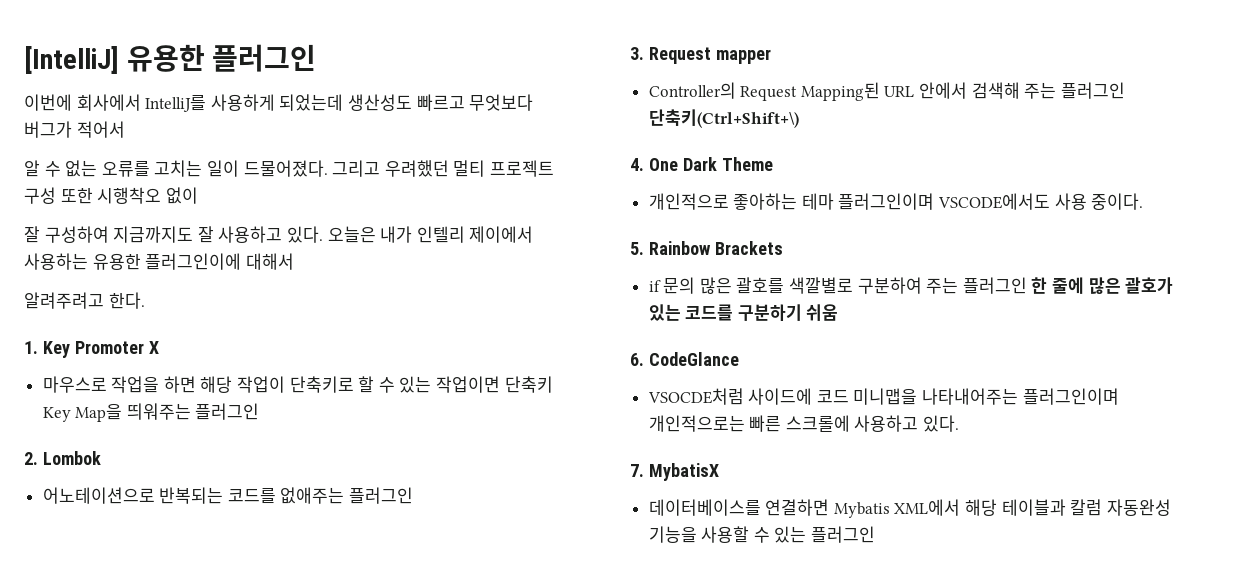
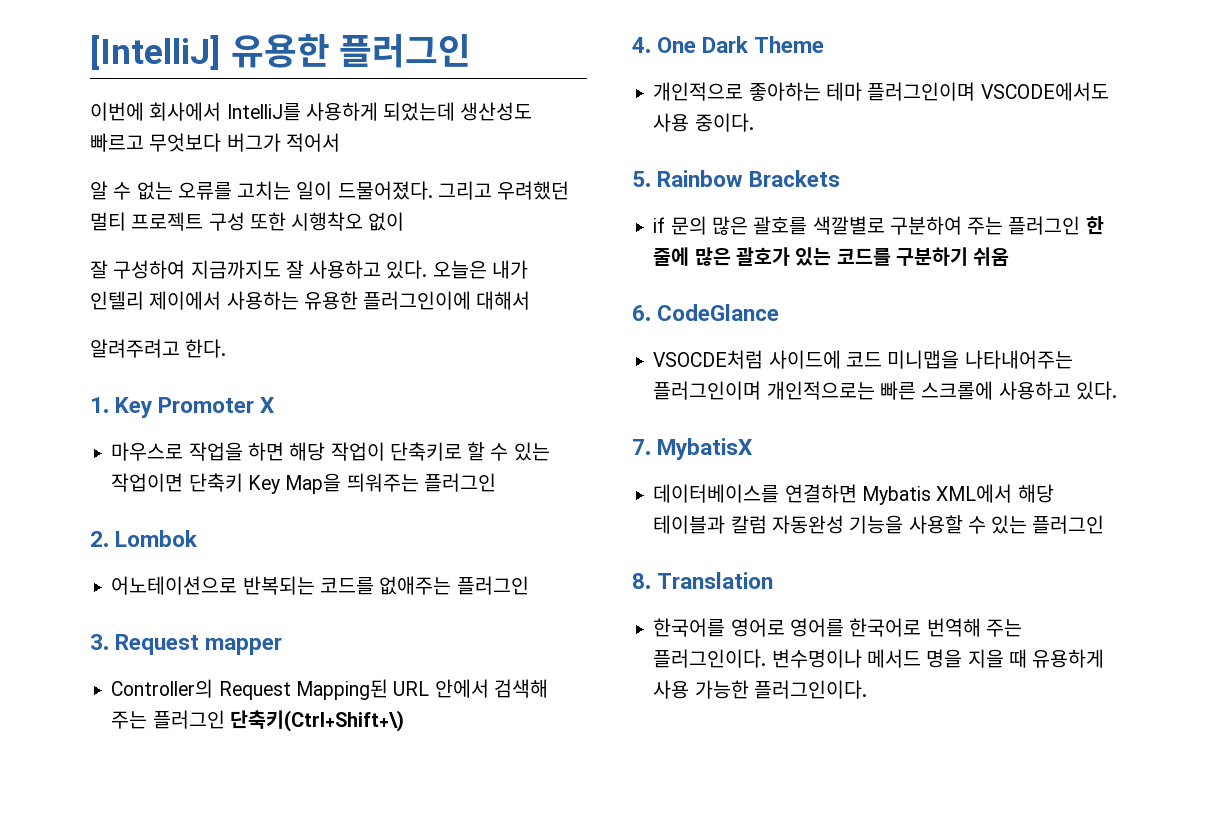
(876, 534) none -> [632,572,774,589] [653,618,1022,637] [653,649,1105,668] [653,680,867,699] // 8. Translation // 한국어를 영어로 영어를 한국어로 번역해 주는 플러그인이다. 변수명이나 메서드 명을 지을 때 유용하게 사용 가능한 플러그인이다.

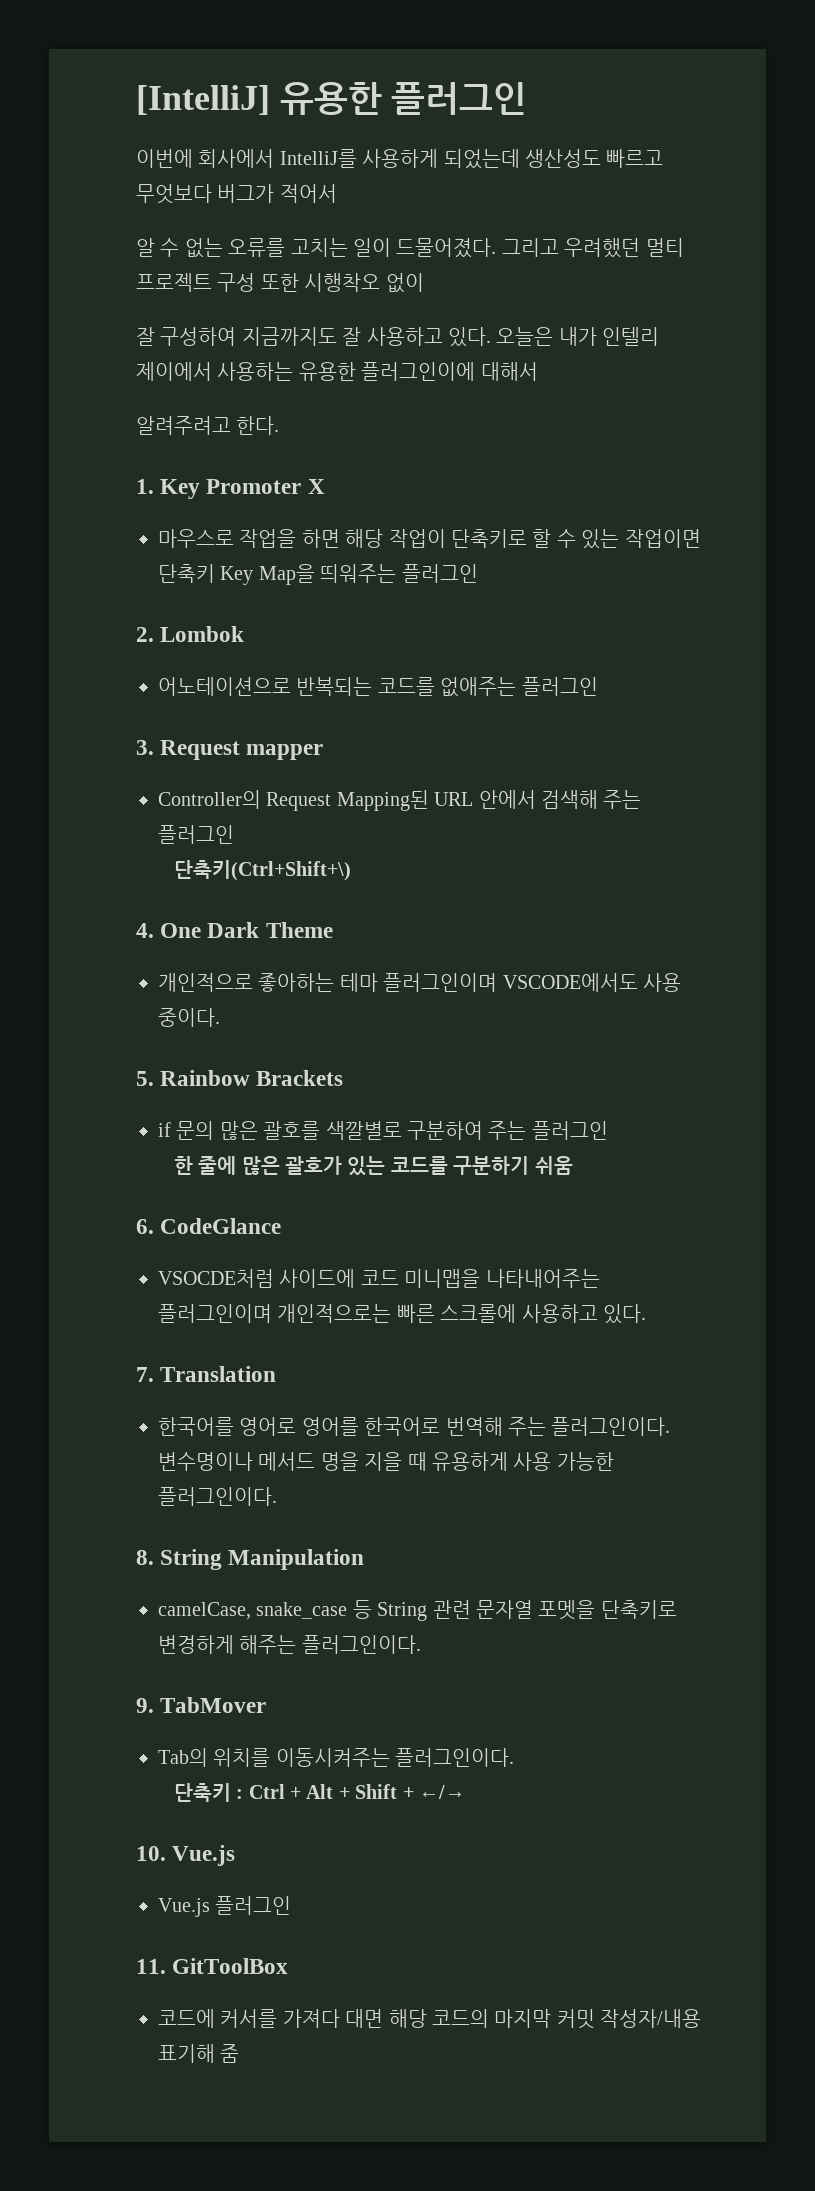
(225, 719) none -> (234, 834) //
(1081, 225) none -> (608, 1130) //
[657,438,754,460] [653,484,1054,505] [653,515,1105,534] [632,573,651,589] MybatisX // 데이터베이스를 연결하면 Mybatis XML에서 해당 테이블과 칼럼 자동완성 기능을 사용할 수 있는 플러그인 // 8. -> (154, 1374) none
(867, 689) none -> [136,1549,365,1570] [158,1600,677,1621] [158,1635,421,1654] [136,1697,267,1713] [158,1748,515,1767] [173,1783,466,1802] [136,1845,236,1866] [158,1896,292,1917] [136,1958,289,1974] [158,2009,702,2029] [158,2044,240,2063] // 8. String Manipulation // camelCase, snake_case 등 String 관련 문자열 포멧을 단축키로 변경하게 해주는 플러그인이다. // 9. TabMover // Tab의 위치를 이동시켜주는 플러그인이다. // 단축키 : Ctrl + Alt + Shift + ←/→ // 10. Vue.js // Vue.js 플러그인 // 11. GitToolBox // 코드에 커서를 가져다 대면 해당 코드의 마지막 커밋 작성자/내용 표기해 줌

